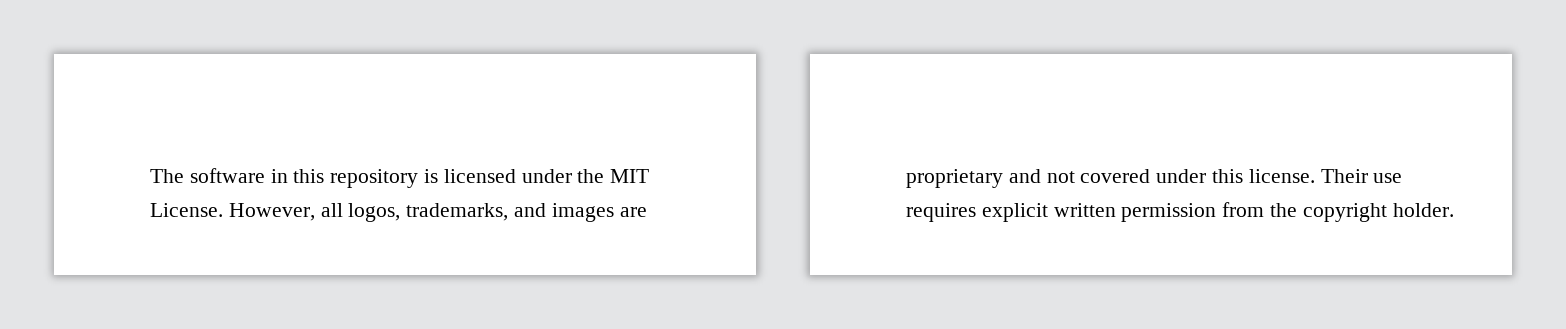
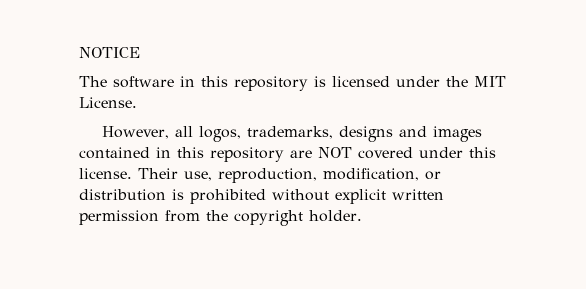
(150, 176) none -> [79,47,140,58] NOTICE //
(223, 210) none -> (137, 102) //
(509, 212) none -> [339,126,394,142] designs
[619,207,647,217] [906,169,1075,188] are proprietary and not -> [79,147,352,162] contained in this repository are NOT
[1373,173,1403,183] [906,203,976,222] use requires -> [184,168,441,183] [79,189,329,204] use, reproduction, modification, or distribution is prohibited without

